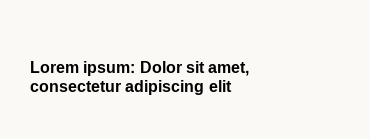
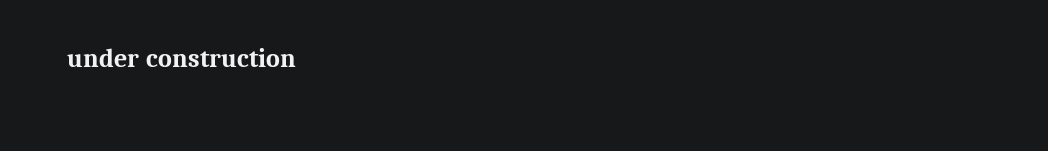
[30,61,250,76] [30,80,232,95] Lorem ipsum: Dolor sit amet, consectetur adipiscing elit -> [67,48,296,67] under construction

